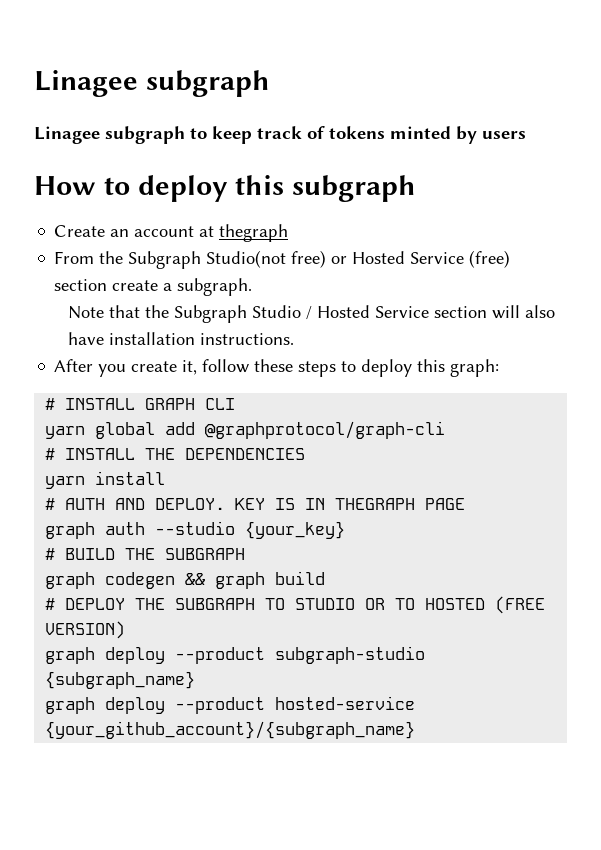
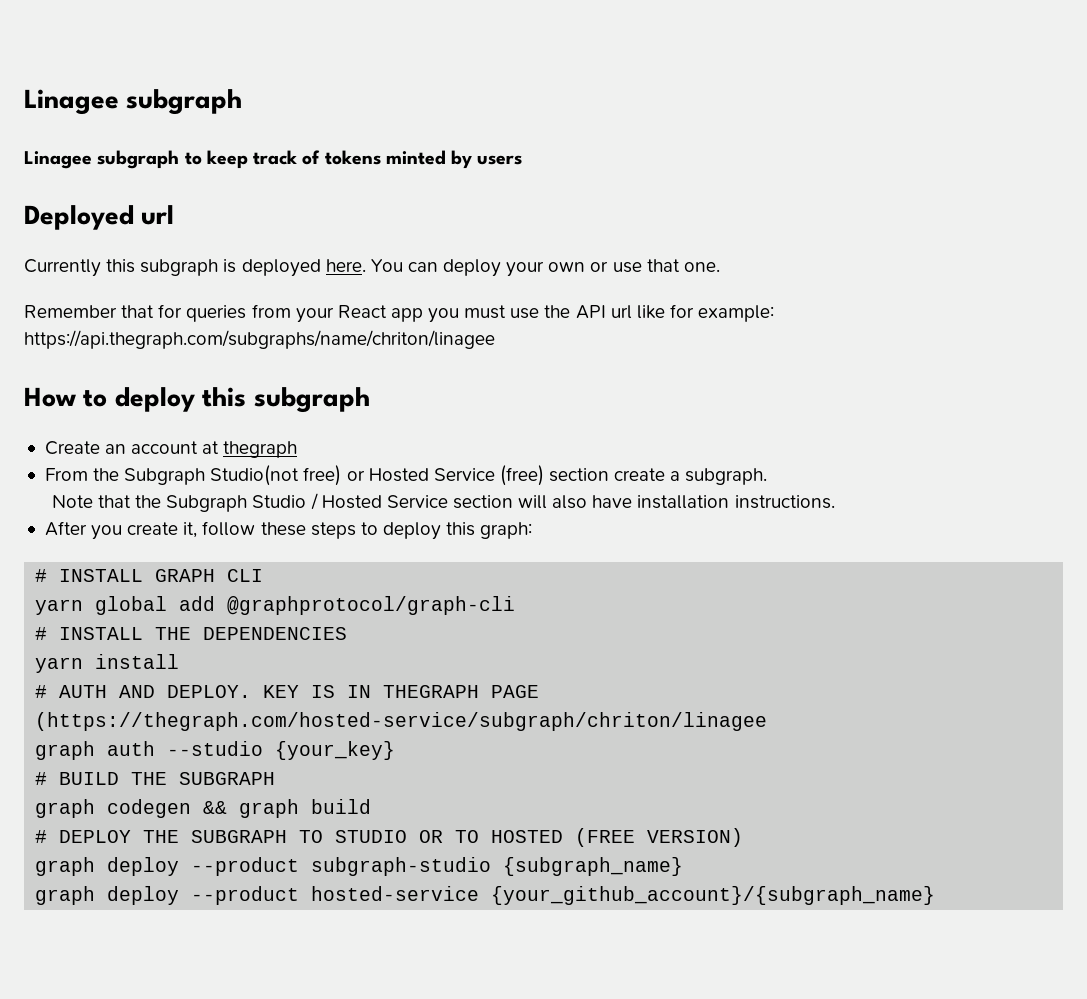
(526, 135) none -> [24,205,175,230] [24,259,720,277] [24,304,775,323] [24,330,495,349] // Deployed url // Currently this subgraph is deployed here. You can deploy your own or use that one. // Remember that for queries from your React app you must use the API url like for example: https://api.thegraph.com/subgraphs/name/chriton/linagee
(466, 504) none -> [35,712,768,731] (https://thegraph.com/hosted-service/subgraph/chriton/linagee

